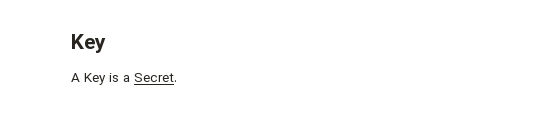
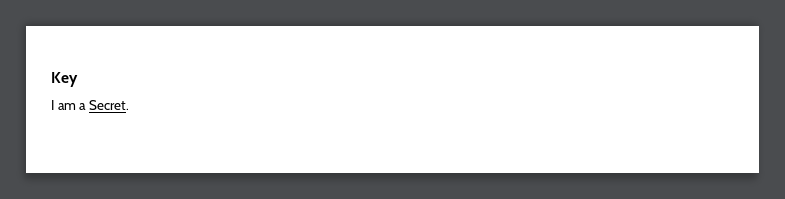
[71,73,119,85] A Key is -> [51,100,76,110] I am

